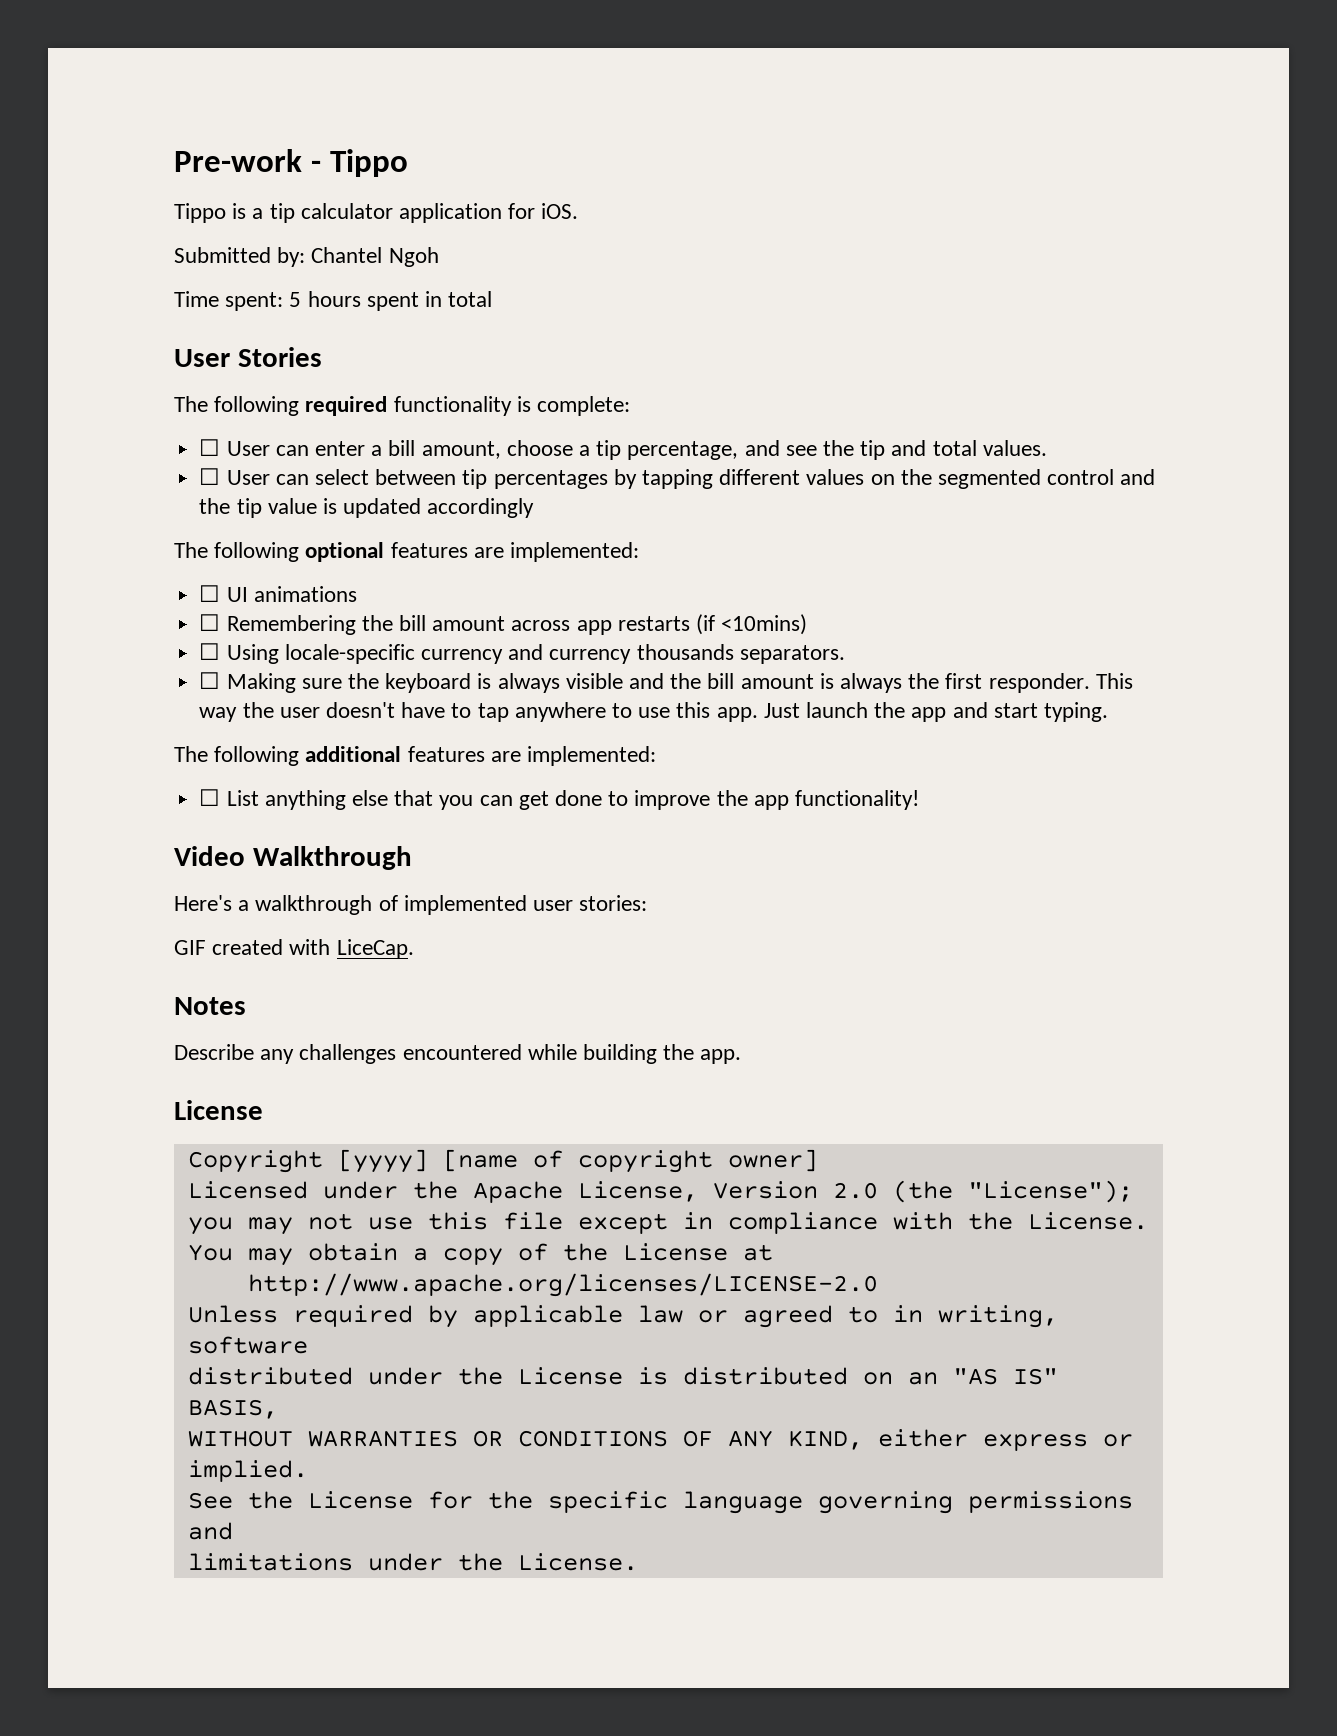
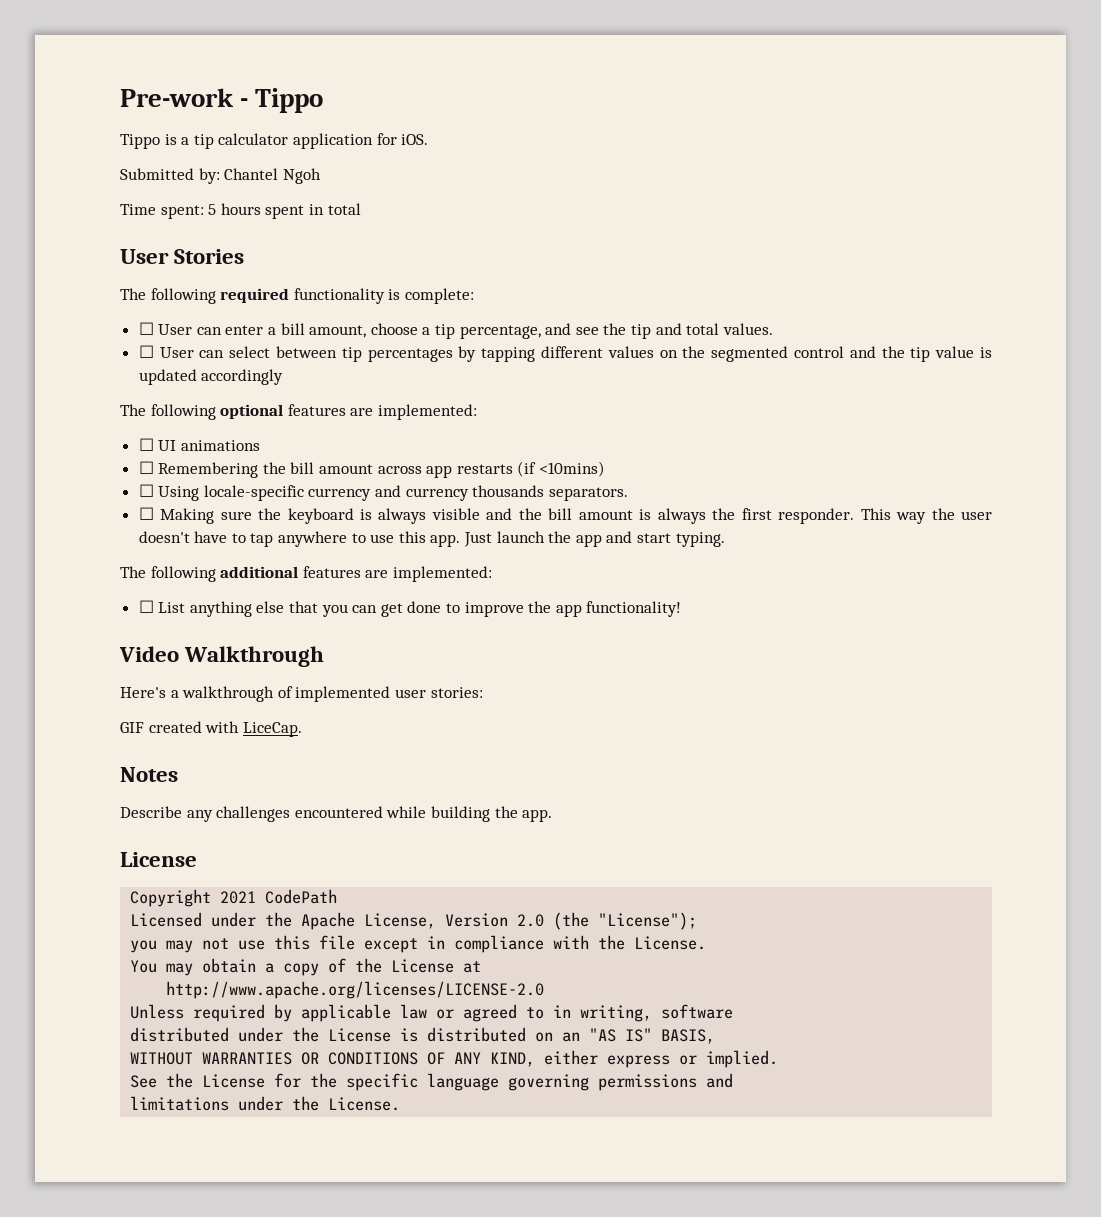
[337,1149,818,1173] [yyyy] [name of copyright owner] -> [220,889,338,904] 2021 CodePath

